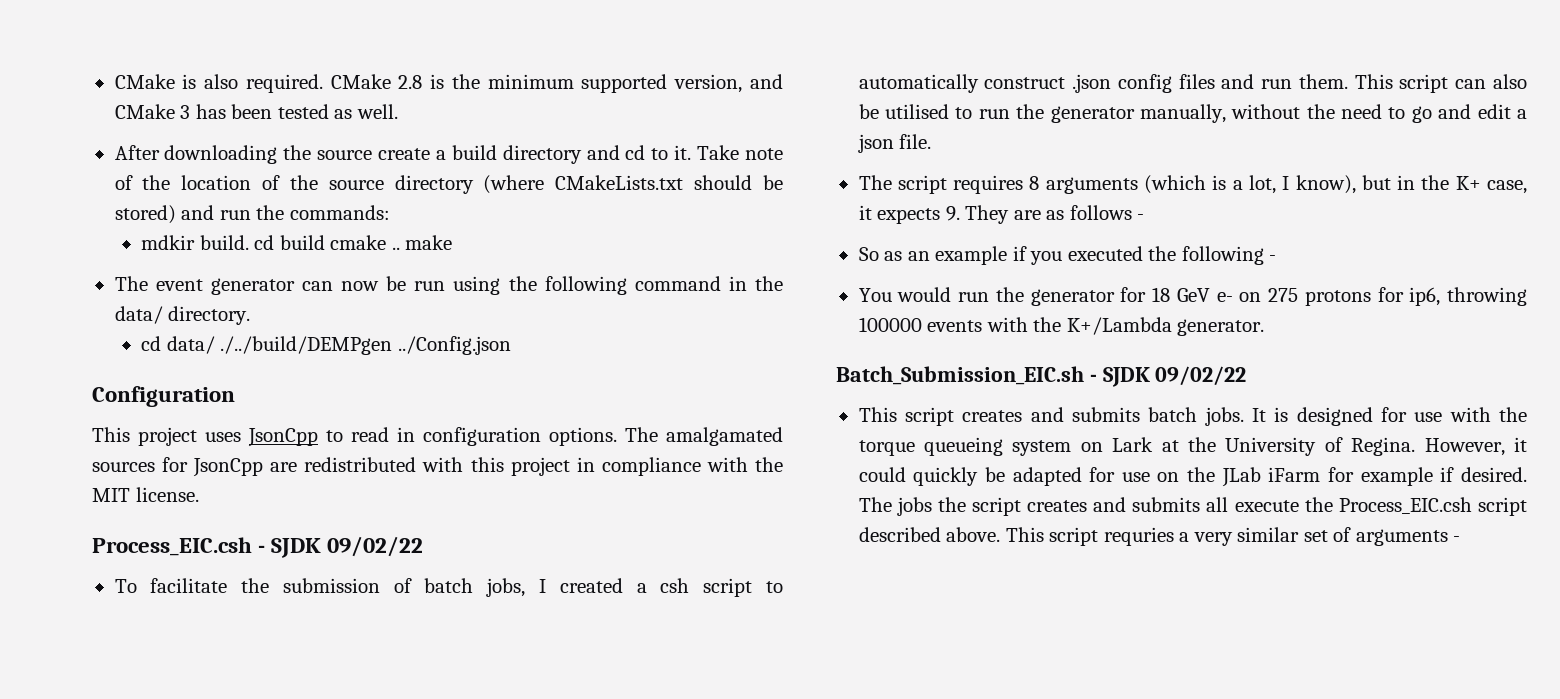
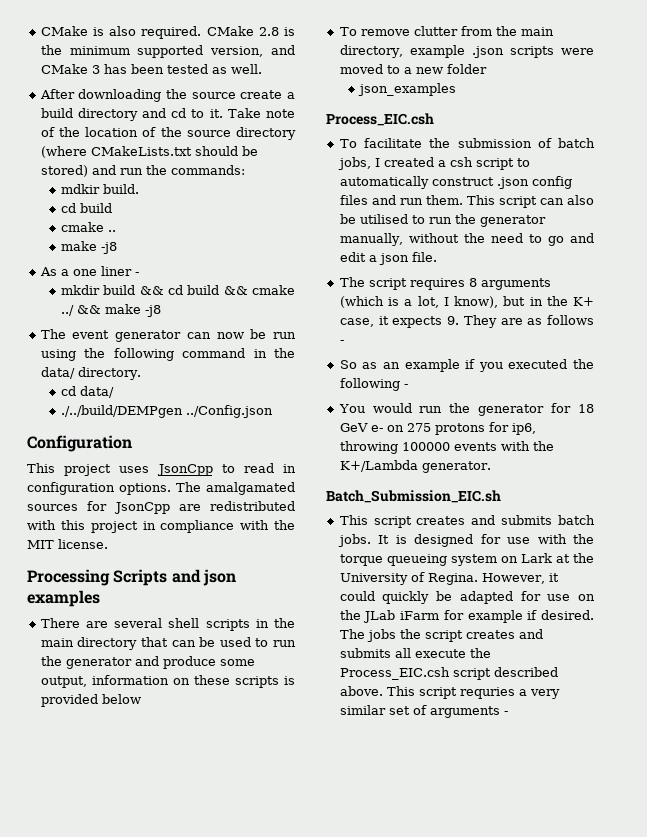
[254,235,325,250] cd build -> [60,203,112,213] // cd build //
[405,235,453,250] make -> [60,241,117,254] [39,266,139,276] [60,285,295,295] [60,304,161,317] // make -j8 // As a one liner - // mkdir build && cd build && cmake ../ && make -j8
(215, 345) none -> (114, 392) //
[92,536,424,558] Process_EIC.csh - SJDK 09/02/22 -> [27,569,236,586] [27,590,100,607] [40,618,296,631] [40,637,296,650] [40,656,255,669] [40,675,296,688] [40,694,141,707] [339,26,554,36] [339,45,594,58] [339,64,487,74] [357,83,456,96] [326,113,434,126] Processing Scripts and json examples // There are several shell scripts in the main directory that can be used to run the generator and produce some output, information on these scripts is provided below // To remove clutter from the main directory, example .json scripts were moved to a new folder // json_examples // Process_EIC.csh
[1089,366,1247,387] - SJDK 09/02/22 -> (501, 496) none

